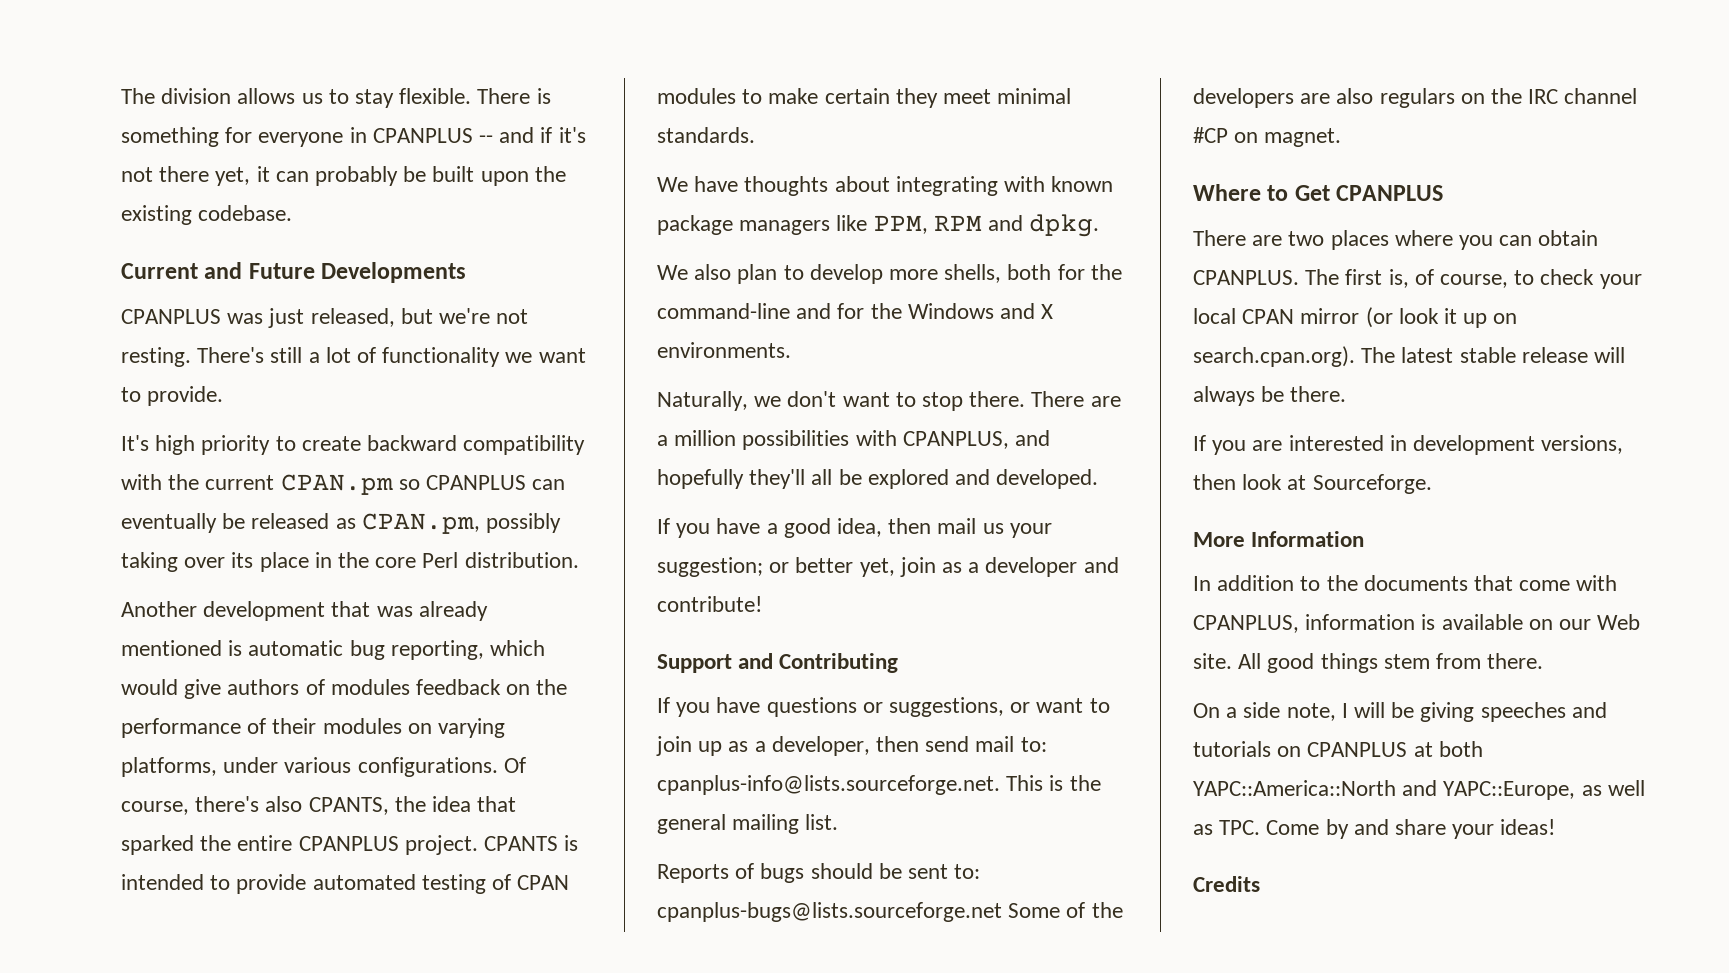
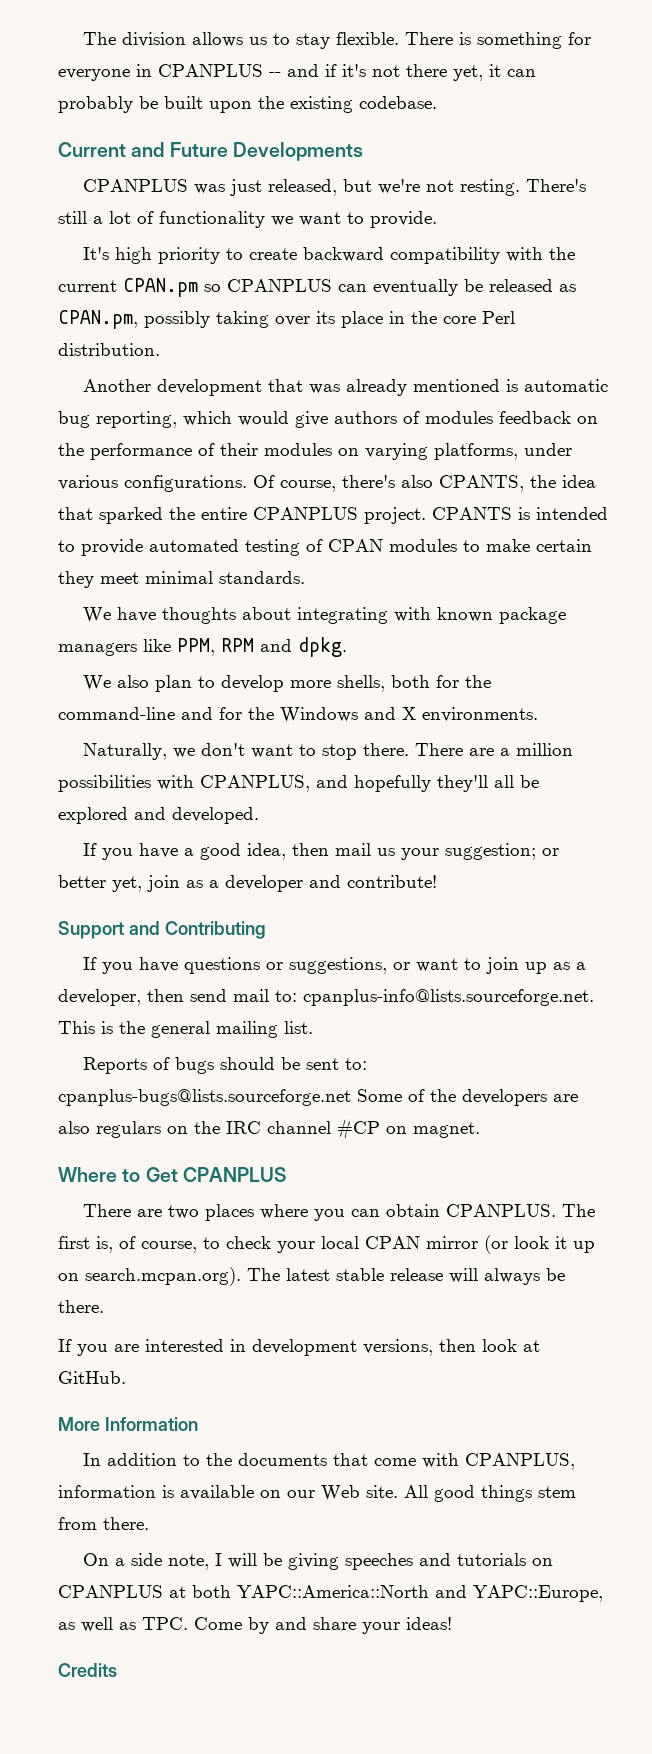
[1193,346,1355,367] search.cpan.org). -> [85,1267,241,1286] search.mcpan.org).
[1312,474,1432,494] Sourceforge. -> [58,1371,126,1384] GitHub.

